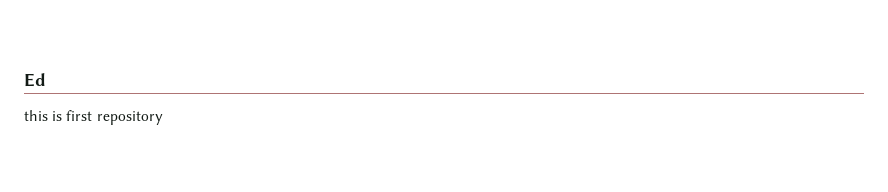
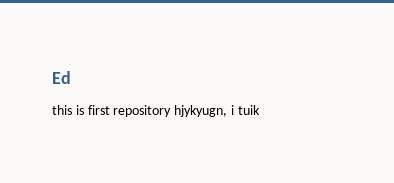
(163, 118) none -> [174,105,260,117] hjykyugn, i tuik

